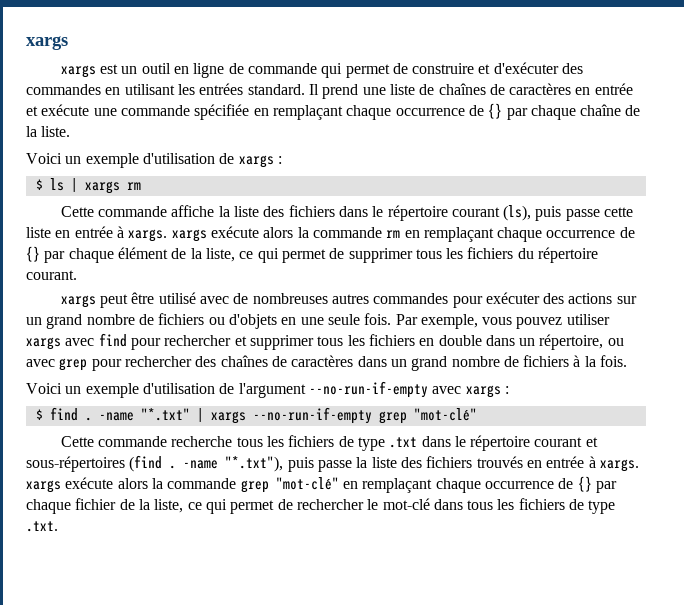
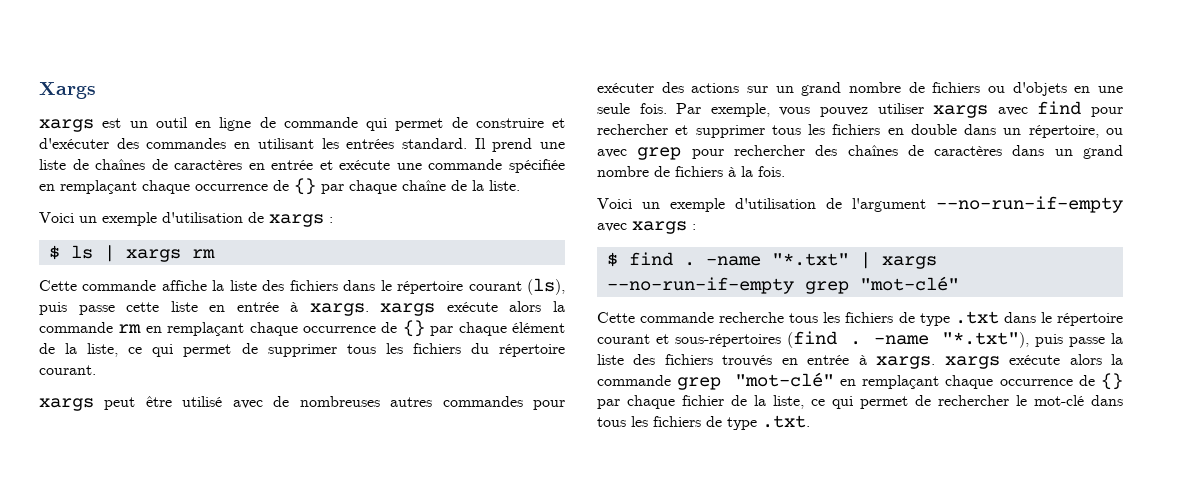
[26,36,68,50] xargs -> [39,82,96,99] Xargs

